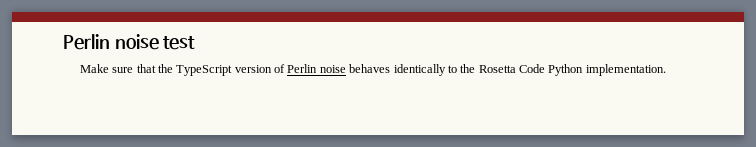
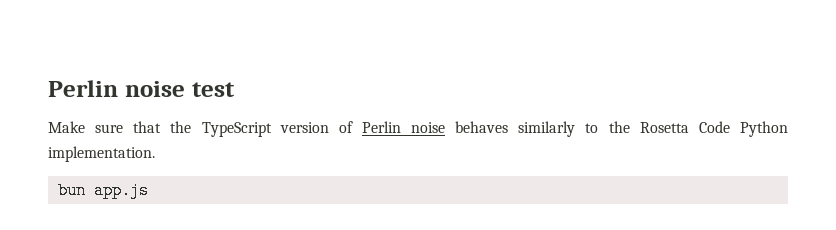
[393,64,446,76] identically -> [518,121,576,137] similarly
(666, 70) none -> [57,182,149,199] // bun app.js

